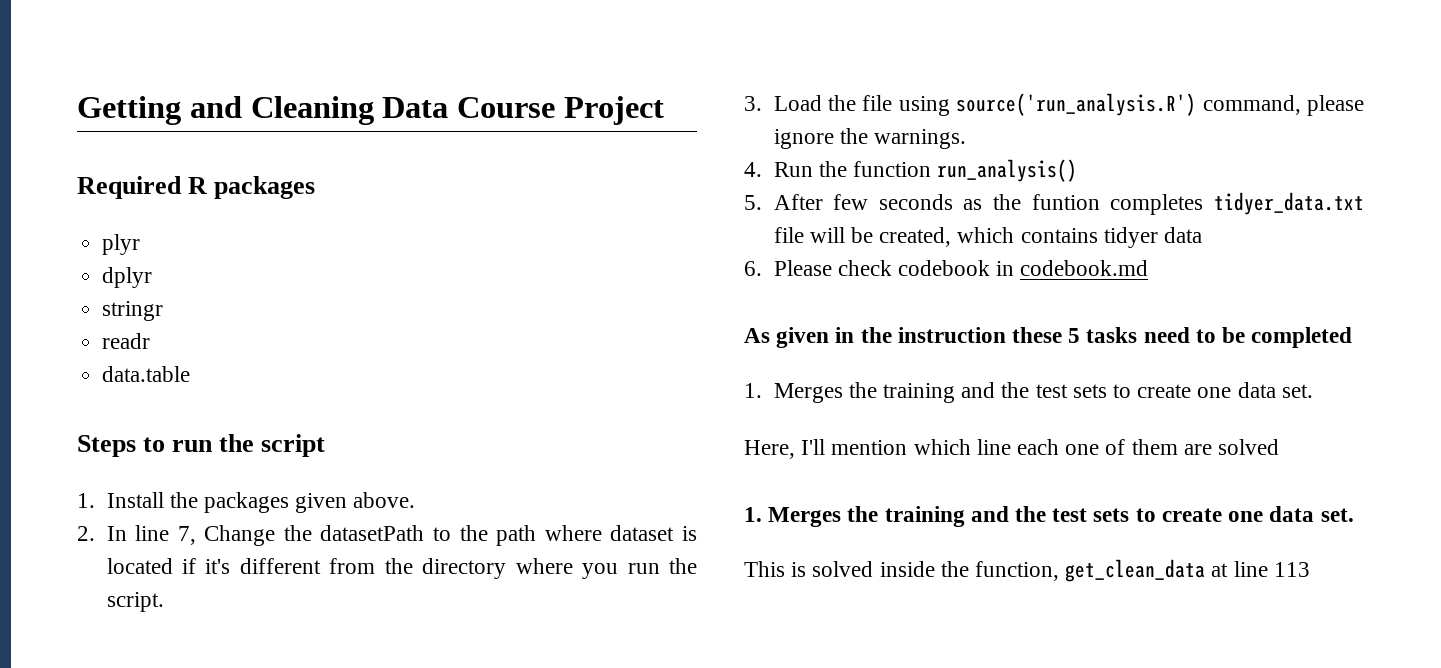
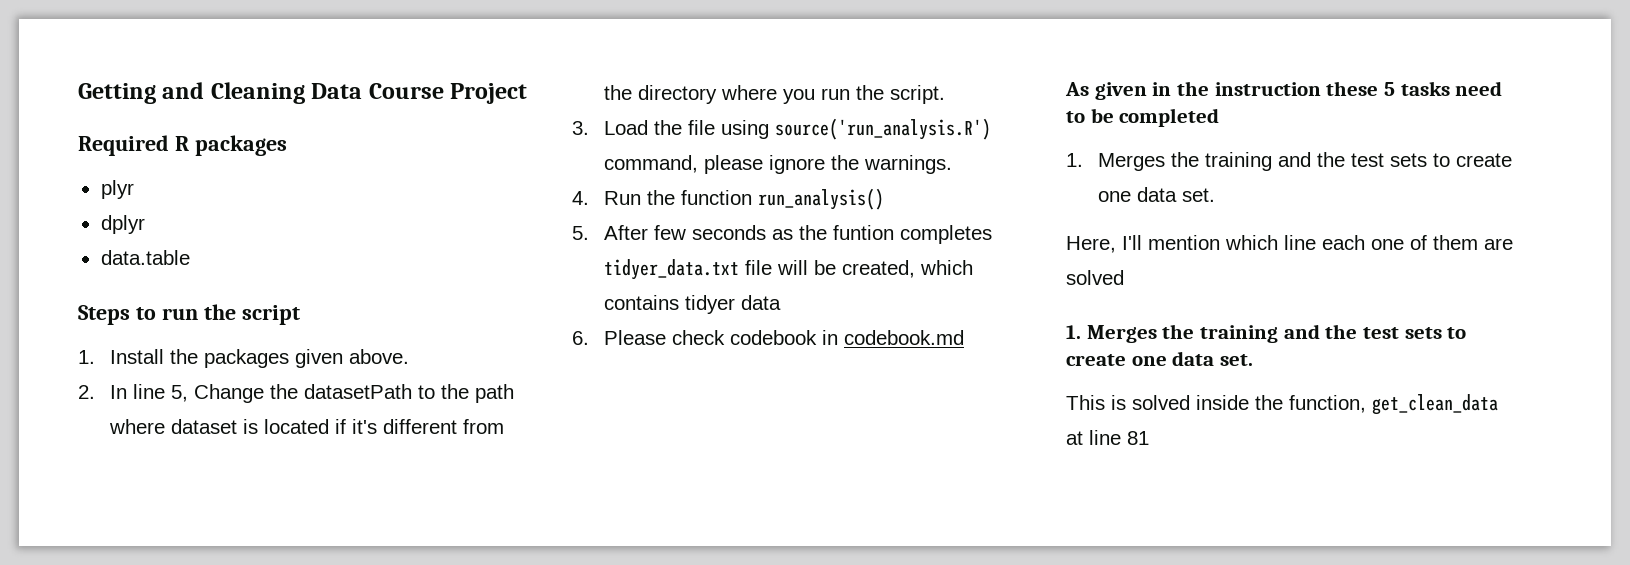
[102,301,164,321] [102,333,151,349] // stringr // readr -> (145, 224) none
[177,526,196,545] 7, -> [171,385,189,402] 5,
[1273,562,1310,577] 113 -> [1127,431,1149,445] 81

